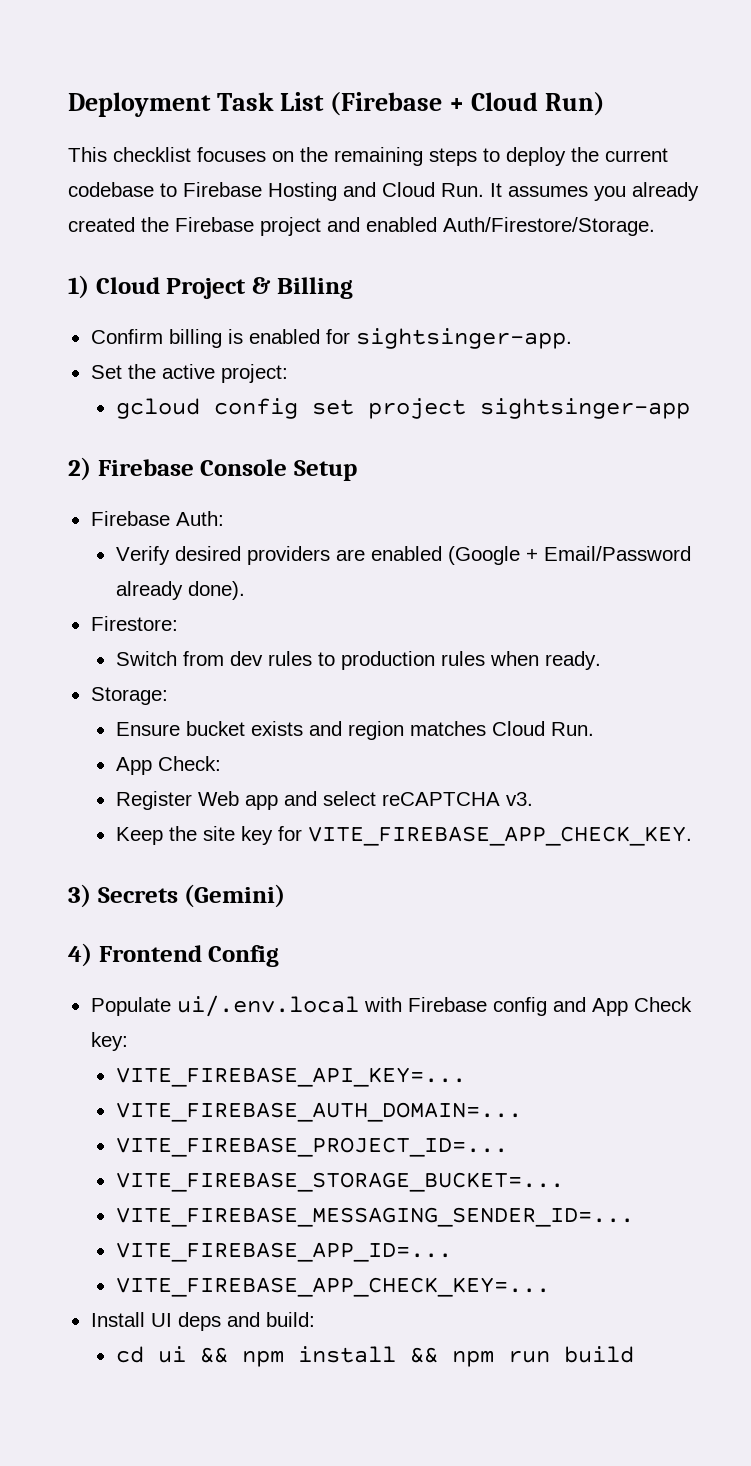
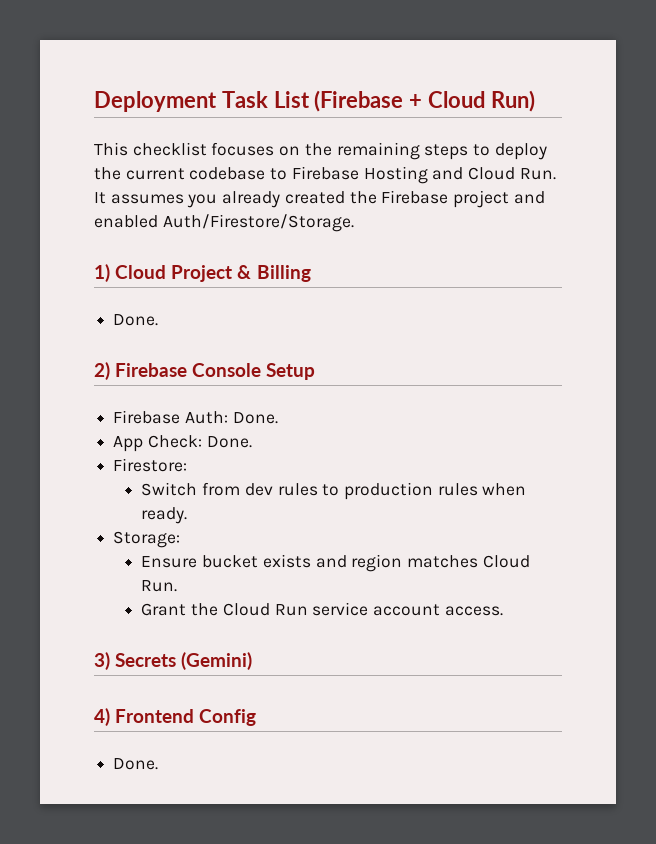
[90,328,572,349] [90,364,288,383] [115,398,690,419] Confirm billing is enabled for sightsinger-app. // Set the active project: // gcloud config set project sightsinger-app -> [113,314,159,326] Done.
[115,546,691,565] [115,581,245,600] // Verify desired providers are enabled (Google + Email/Password already done). -> [232,412,278,424] [113,435,252,452] Done. // App Check: Done.
[115,756,221,775] [115,791,533,810] [115,826,692,846] App Check: // Register Web app and select reCAPTCHA v3. // Keep the site key for VITE_FIREBASE_APP_CHECK_KEY. -> [141,602,503,616] Grant the Cloud Run service account access.
[90,995,692,1017] [90,1032,128,1051] [115,1067,466,1087] [115,1102,522,1122] [115,1137,508,1157] [115,1172,564,1192] [115,1207,634,1227] [115,1242,452,1262] [115,1277,550,1297] [90,1312,315,1331] [115,1346,634,1367] Populate ui/.env.local with Firebase config and App Check key: // VITE_FIREBASE_API_KEY=... // VITE_FIREBASE_AUTH_DOMAIN=... // VITE_FIREBASE_PROJECT_ID=... // VITE_FIREBASE_STORAGE_BUCKET=... // VITE_FIREBASE_MESSAGING_SENDER_ID=... // VITE_FIREBASE_APP_ID=... // VITE_FIREBASE_APP_CHECK_KEY=... // Install UI deps and build: // cd ui && npm install && npm run build -> [113,758,159,770] Done.

